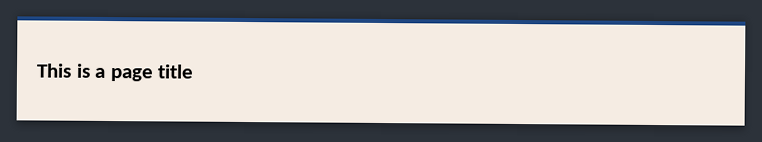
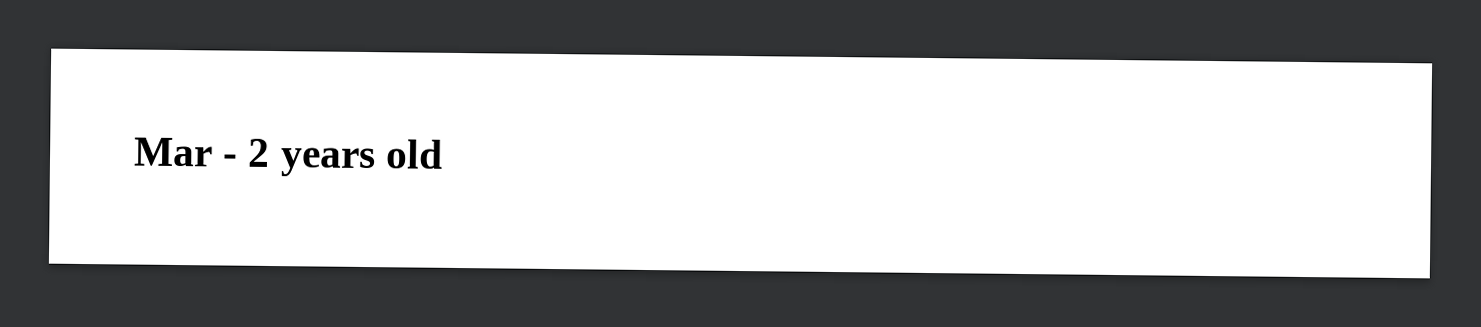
[36,63,195,82] This is a page title -> [133,137,443,178] Mar - 2 years old

